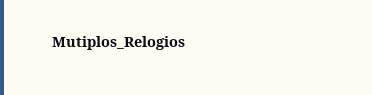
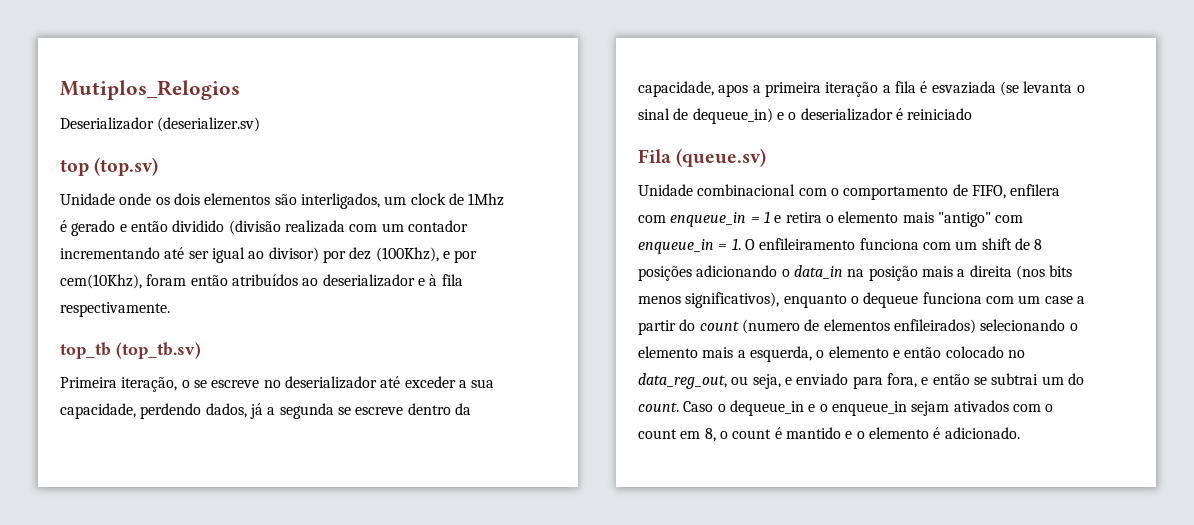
(185, 43) none -> [60,117,261,132] [60,157,159,176] [60,193,505,209] [60,220,468,236] [60,247,478,263] [60,274,463,289] [60,302,170,317] [60,342,201,359] [60,376,495,392] [60,403,471,419] [638,81,1085,97] [638,108,973,124] [638,148,767,167] [638,184,1061,200] [638,211,1024,227] [638,238,1043,254] [638,265,1073,281] [638,292,1085,308] [638,319,1078,335] [638,346,1025,362] [638,373,1084,389] [638,400,1054,416] [638,427,1020,442] // Deserializador (deserializer.sv) // top (top.sv) // Unidade onde os dois elementos são interligados, um clock de 1Mhz é gerado e então dividido (divisão realizada com um contador incrementando até ser igual ao divisor) por dez (100Khz), e por cem(10Khz), foram então atribuídos ao deserializador e à fila respectivamente. // top_tb (top_tb.sv) // Primeira iteração, o se escreve no deserializador até exceder a sua capacidade, perdendo dados, já a segunda se escreve dentro da capacidade, apos a primeira iteração a fila é esvaziada (se levanta o sinal de dequeue_in) e o deserializador é reiniciado // Fila (queue.sv) // Unidade combinacional com o comportamento de FIFO, enfilera com enqueue_in = 1 e retira o elemento mais "antigo" com enqueue_in = 1. O enfileiramento funciona com um shift de 8 posições adicionando o data_in na posição mais a direita (nos bits menos significativos), enquanto o dequeue funciona com um case a partir do count (numero de elementos enfileirados) selecionando o elemento mais a esquerda, o elemento e então colocado no data_reg_out, ou seja, e enviado para fora, e então se subtrai um do count. Caso o dequeue_in e o enqueue_in sejam ativados com o count em 8, o count é mantido e o elemento é adicionado.

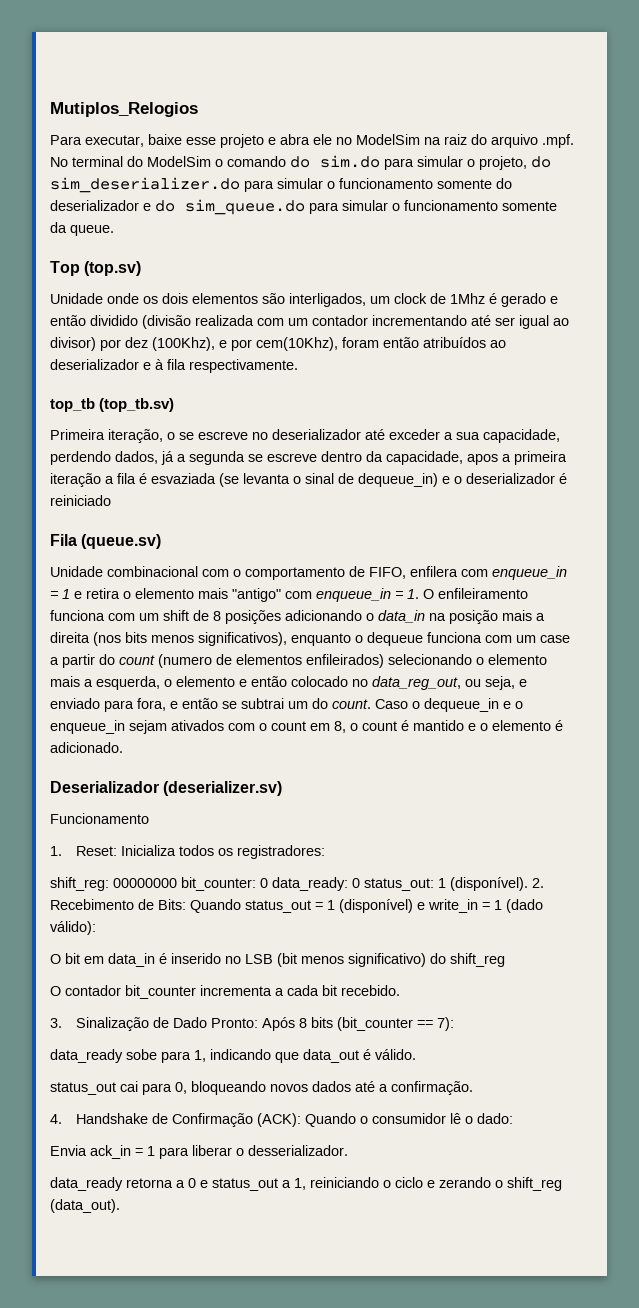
[60,117,261,132] [60,159,89,176] Deserializador (deserializer.sv) // top -> [50,134,574,148] [50,155,551,170] [50,177,512,193] [50,199,557,215] [50,222,114,236] [50,261,80,276] Para executar, baixe esse projeto e abra ele no ModelSim na raiz do arquivo .mpf. No terminal do ModelSim o comando do sim.do para simular o projeto, do sim_deserializer.do para simular o funcionamento somente do deserializador e do sim_queue.do para simular o funcionamento somente da queue. // Top
(1020, 433) none -> [50,781,283,796] [50,813,149,824] [50,845,326,859] [50,877,544,891] [50,899,543,913] [50,921,96,935] [50,953,505,967] [50,985,400,999] [50,1017,455,1031] [50,1049,416,1063] [50,1081,473,1095] [50,1113,514,1127] [50,1145,348,1159] [50,1177,562,1191] [50,1199,120,1213] // Deserializador (deserializer.sv) // Funcionamento // 1. Reset: Inicializa todos os registradores: // shift_reg: 00000000 bit_counter: 0 data_ready: 0 status_out: 1 (disponível). 2. Recebimento de Bits: Quando status_out = 1 (disponível) e write_in = 1 (dado válido): // O bit em data_in é inserido no LSB (bit menos significativo) do shift_reg // O contador bit_counter incrementa a cada bit recebido. // 3. Sinalização de Dado Pronto: Após 8 bits (bit_counter == 7): // data_ready sobe para 1, indicando que data_out é válido. // status_out cai para 0, bloqueando novos dados até a confirmação. // 4. Handshake de Confirmação (ACK): Quando o consumidor lê o dado: // Envia ack_in = 1 para liberar o desserializador. // data_ready retorna a 0 e status_out a 1, reiniciando o ciclo e zerando o shift_reg (data_out).

